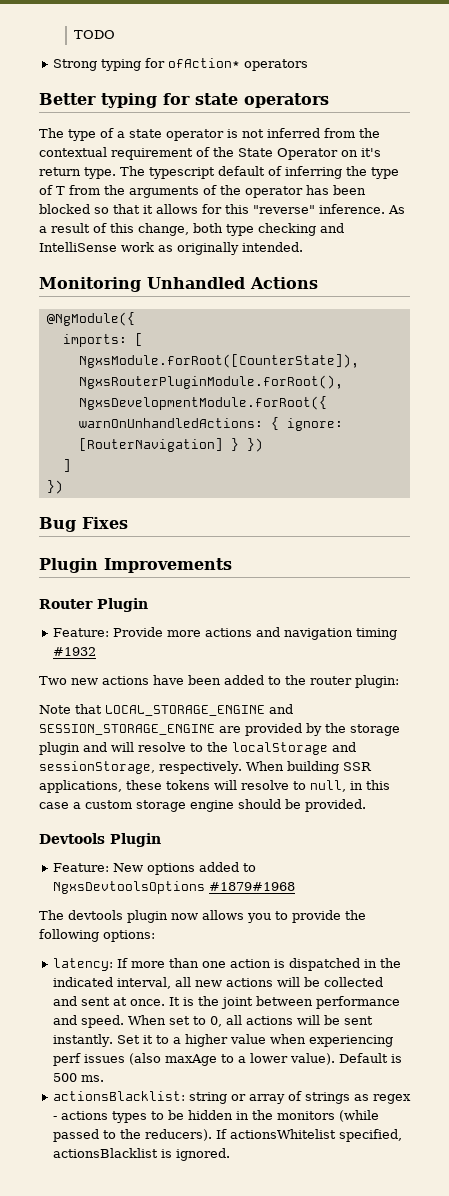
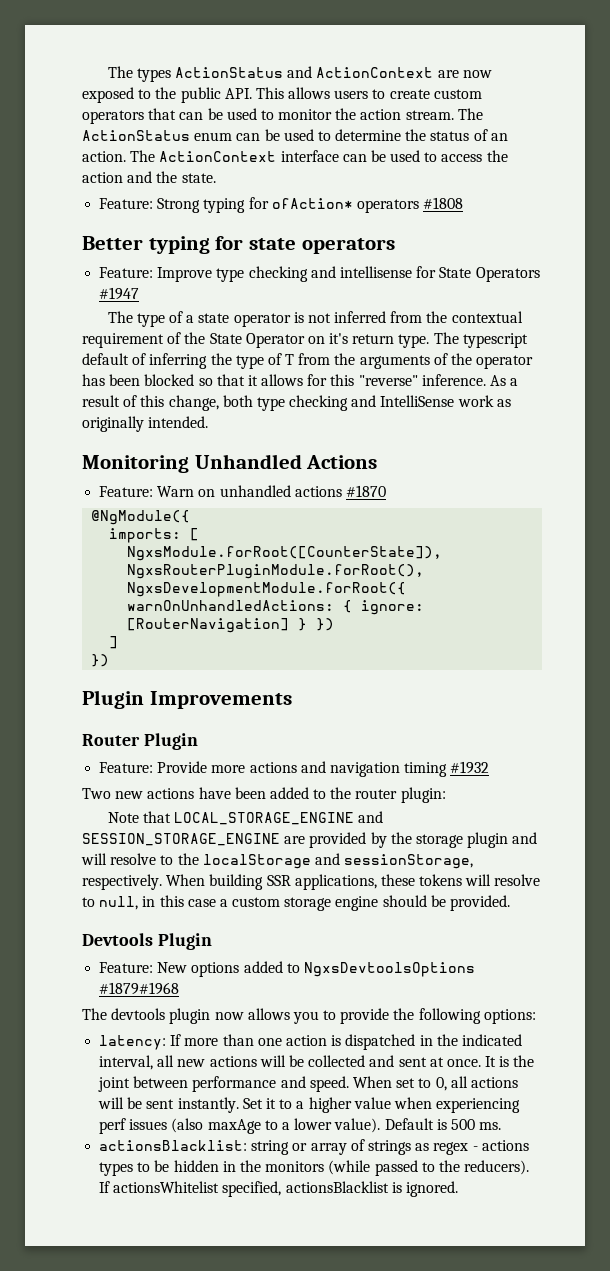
[73,30,115,39] TODO // -> [107,66,492,82] [82,87,482,103] [82,108,483,124] [82,129,508,141] [82,150,508,162] [82,171,216,183] [99,198,154,209] The types ActionStatus and ActionContext are now exposed to the public API. This allows users to create custom operators that can be used to monitor the action stream. The ActionStatus enum can be used to determine the status of an action. The ActionContext interface can be used to access the action and the state. // Feature:
(308, 65) none -> [423,197,464,209] #1808
(329, 100) none -> [99,266,540,282] [99,287,140,300] // Feature: Improve type checking and intellisense for State Operators #1947
(318, 283) none -> [99,485,386,497] // Feature: Warn on unhandled actions #1870
[39,517,128,532] // Bug Fixes -> (110, 660) none

